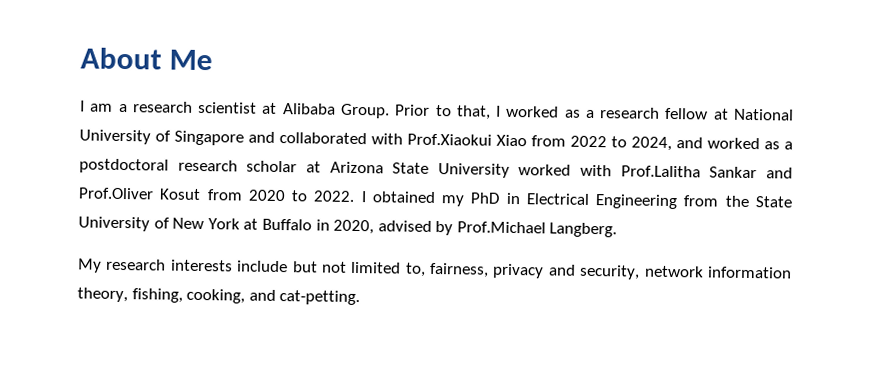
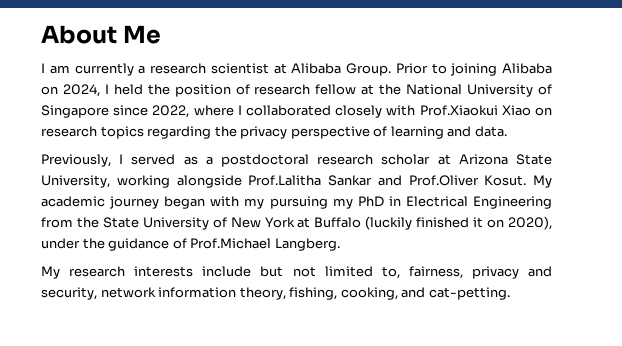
(114, 107) none -> [74,63,134,76] currently
[455,105,595,120] that, I worked as a -> [450,63,552,76] [41,84,250,97] joining Alibaba on 2024, I held the position of
(729, 114) none -> [379,84,402,95] the
[248,131,760,152] and collaborated with Prof.Xiaokui Xiao from 2022 to 2024, and worked -> [113,105,552,118] [41,126,507,139] [41,154,176,167] since 2022, where I collaborated closely with Prof.Xiaokui Xiao on research topics regarding the privacy perspective of learning and data. // Previously, I served
[437,163,613,178] University worked with -> [41,175,242,188] University, working alongside
[159,188,436,203] Kosut from 2020 to 2022. I obtained -> [484,175,552,188] [41,196,328,209] Kosut. My academic journey began with my pursuing
[315,219,454,236] in 2020, advised by -> [365,216,552,230] [41,238,187,251] (luckily finished it on 2020), under the guidance of

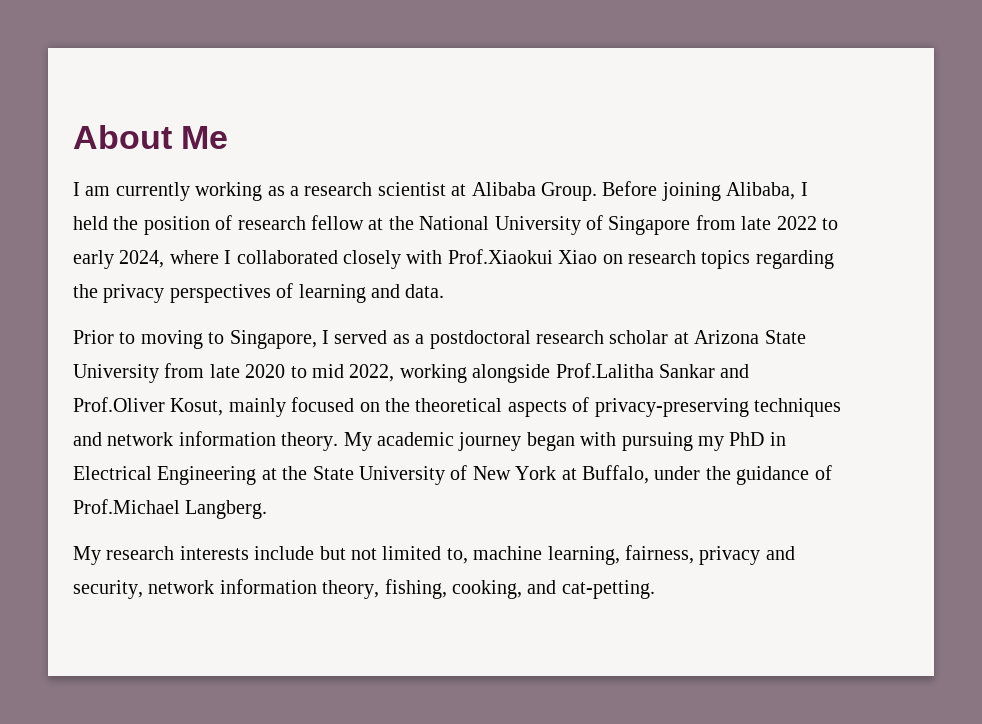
(134, 69) none -> [195,182,285,201] working as
[395,63,552,76] [41,84,100,97] Prior to joining Alibaba on 2024, -> [602,181,796,201] Before joining Alibaba,
[113,105,190,118] since 2022, -> [695,215,838,230] [73,250,165,269] from late 2022 to early 2024,
[290,126,370,139] perspective -> [169,284,271,303] perspectives
[41,154,111,167] Previously, -> [73,330,317,349] Prior to moving to Singapore,
[41,175,110,188] University, -> [73,363,395,383] University from late 2020 to mid 2022,
[484,175,527,186] Kosut. -> [170,397,841,417] [73,431,339,451] Kosut, mainly focused on the theoretical aspects of privacy-preserving techniques and network information theory.
[244,198,265,209] my -> (617, 439) none
[41,217,73,228] from -> [261,468,277,480] at
[314,216,552,230] Buffalo (luckily finished it on 2020), -> [581,465,649,484] Buffalo,
(400, 272) none -> [473,546,620,565] machine learning,

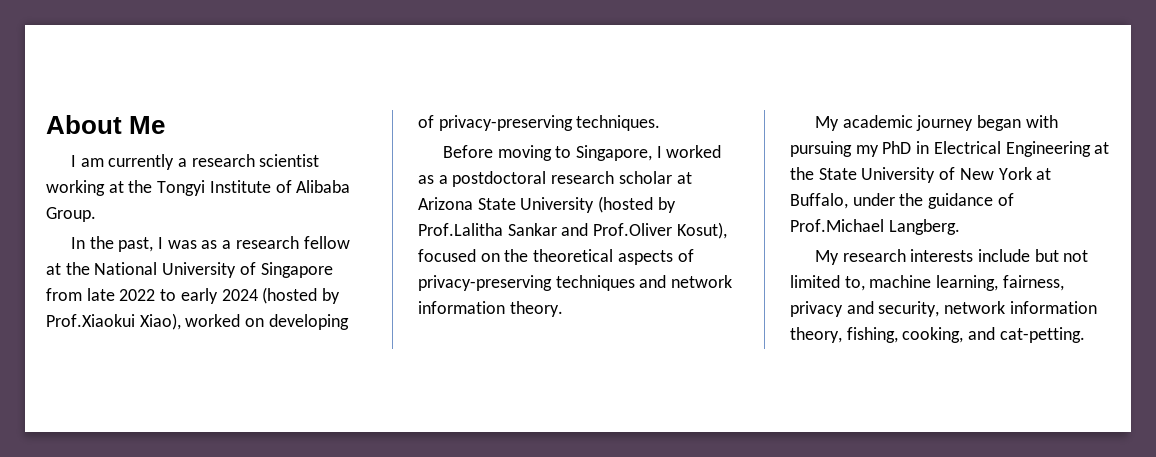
[195,182,285,201] working as -> (175, 162) none
[451,181,808,201] [73,215,233,235] at Alibaba Group. Before joining Alibaba, I held the position of -> [46,180,351,196] [46,207,96,222] [70,236,232,252] working at the Tongyi Institute of Alibaba Group. // In the past, I was as a
[119,249,834,269] [73,283,445,303] [73,330,136,344] 2024, where I collaborated closely with Prof.Xiaokui Xiao on research topics regarding the privacy perspectives of learning and data. // Prior to -> [221,287,341,304] [46,313,349,330] [418,115,661,131] [442,145,493,158] 2024 (hosted by Prof.Xiaokui Xiao), worked on developing of privacy-preserving techniques. // Before
[334,330,388,344] served -> [666,145,722,158] worked
[164,363,551,383] from late 2020 to mid 2022, working alongside -> [598,196,676,213] (hosted by
[170,398,286,417] Kosut, mainly -> [676,222,727,239] Kosut),
(339, 441) none -> (563, 309) //

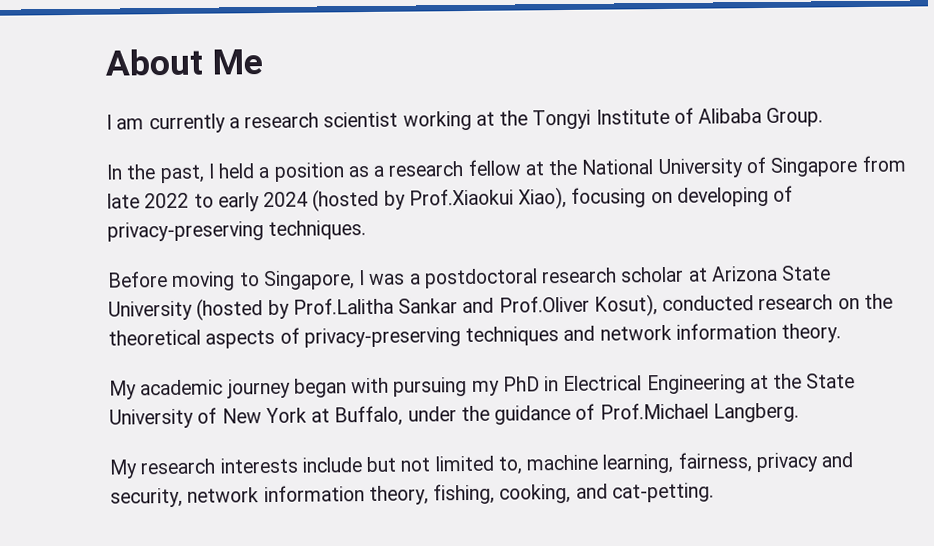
[167,240,197,249] was -> [218,162,345,182] held a position
[185,314,241,327] worked -> [571,187,647,208] focusing
[666,145,722,158] [418,175,434,184] worked as -> [369,273,406,285] was
[418,249,476,262] focused -> [662,294,834,312] conducted research

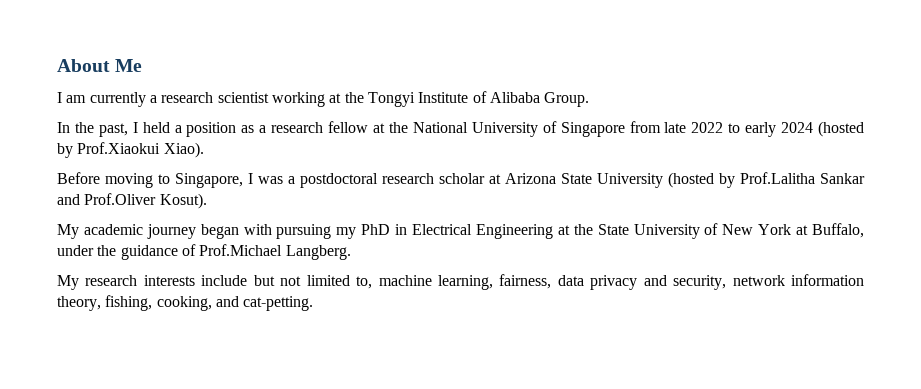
[518,185,794,210] [107,220,367,242] Xiao), focusing on developing of privacy-preserving techniques. -> [163,142,204,158] Xiao).
[593,293,893,317] [108,322,842,349] Kosut), conducted research on the theoretical aspects of privacy-preserving techniques and network information theory. -> [159,193,207,209] Kosut).
(753, 462) none -> [557,275,584,286] data

